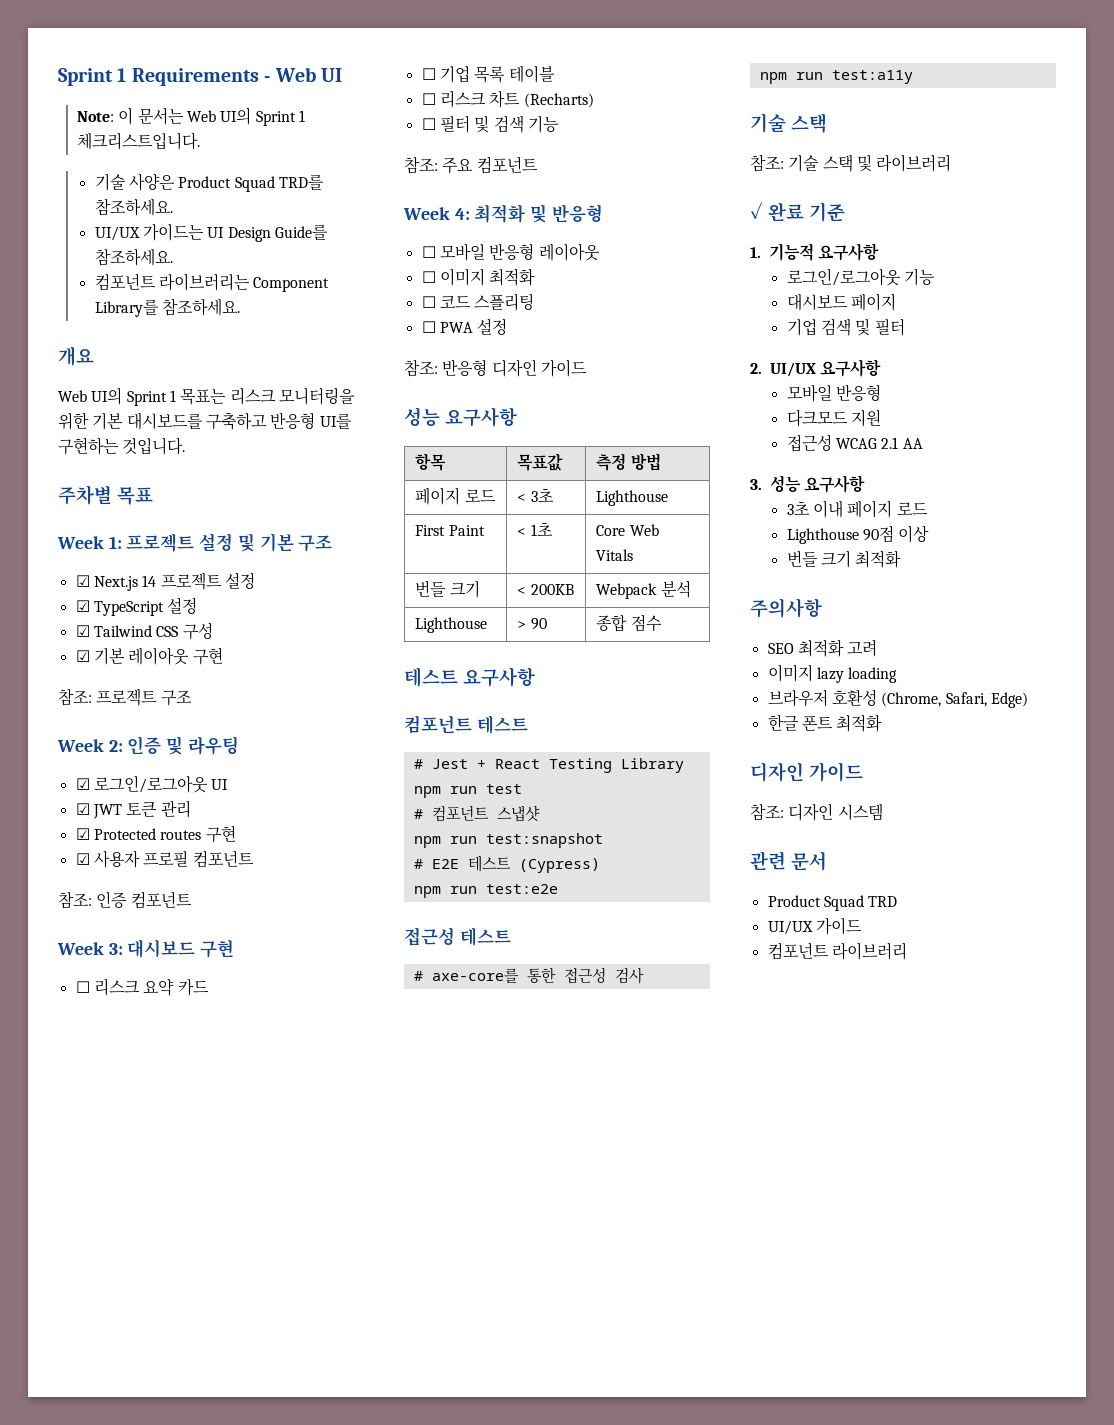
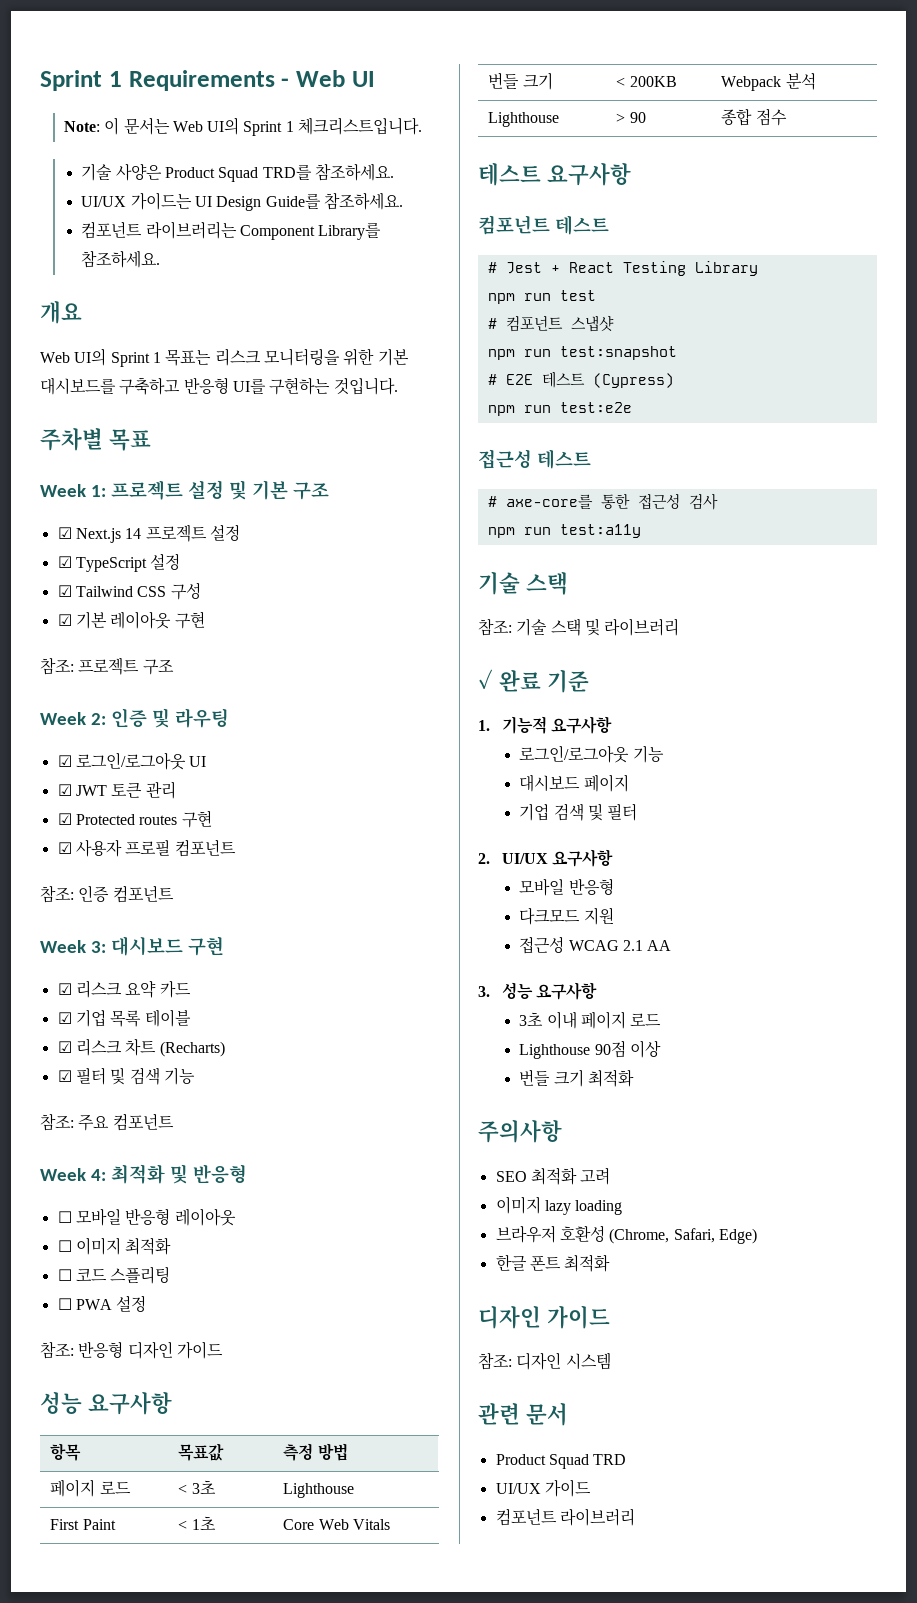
[75,981,90,993] ☐ -> [57,983,72,995] ☑
[421,68,436,80] ☐ -> [57,1012,72,1024] ☑
[421,93,436,105] ☐ -> [57,1041,72,1053] ☑
[421,118,436,130] ☐ -> [57,1070,72,1082] ☑

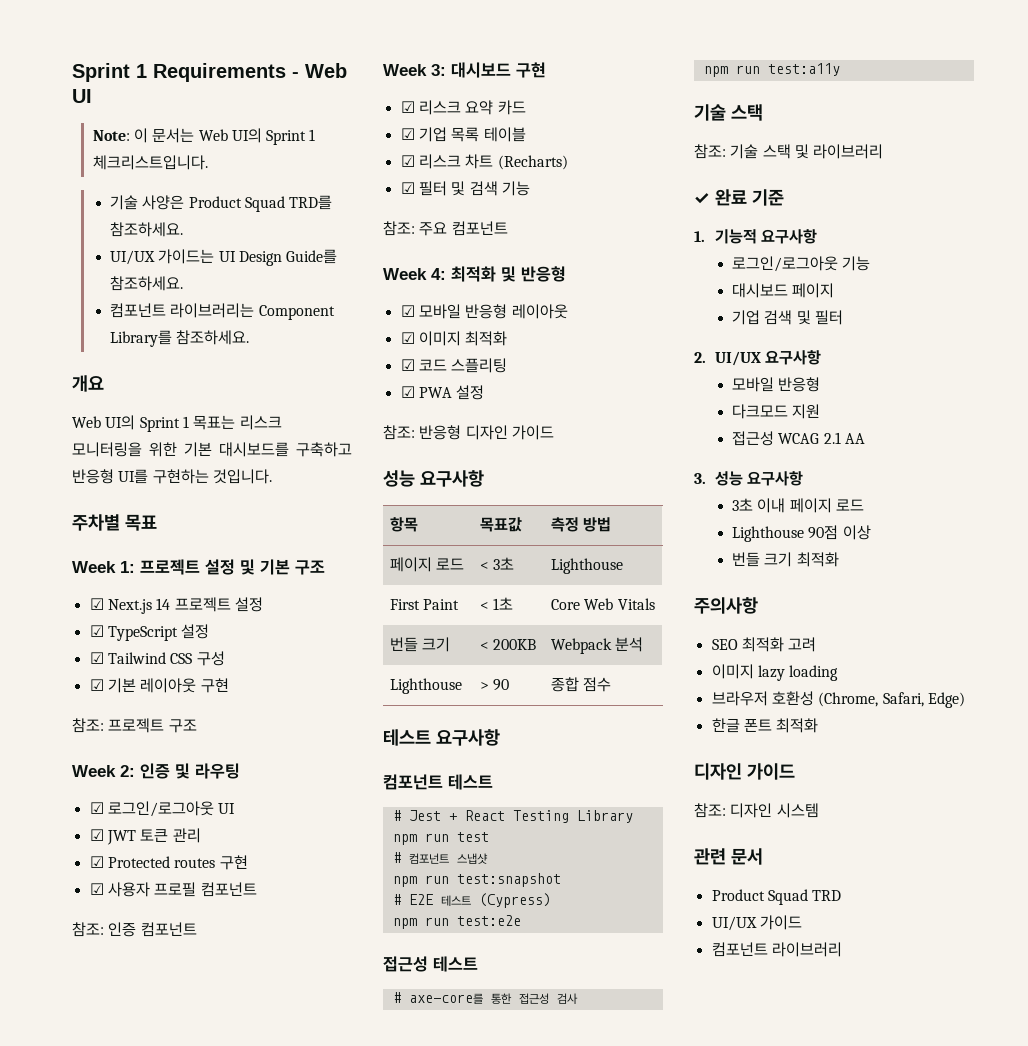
[57,1211,72,1223] ☐ -> [400,305,415,317] ☑
[57,1240,72,1252] ☐ -> [400,332,415,344] ☑
[57,1269,72,1281] ☐ -> [400,359,415,371] ☑
[57,1298,72,1310] ☐ -> [400,386,415,398] ☑

